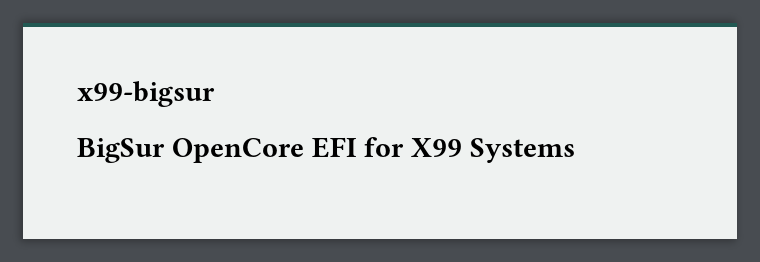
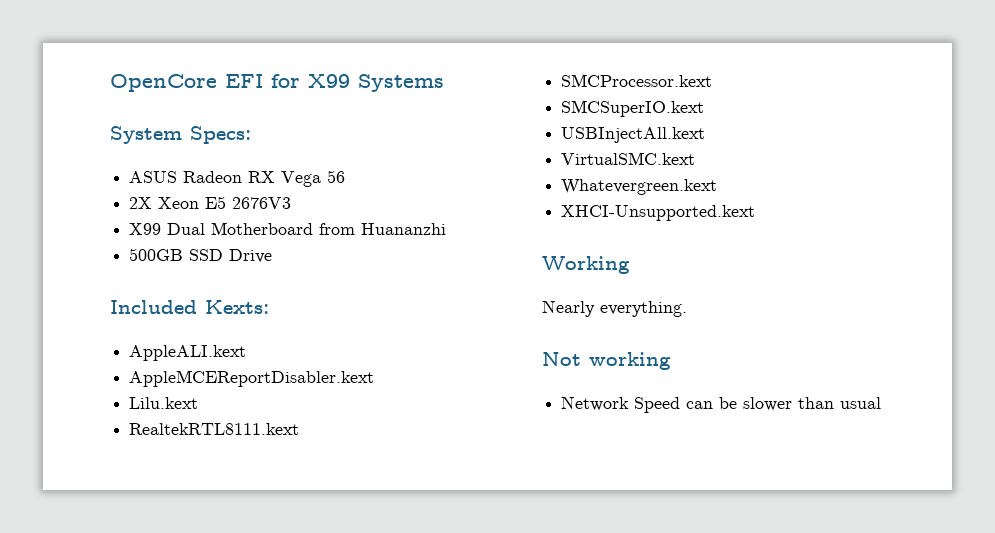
[77,81,215,107] [77,138,165,163] x99-bigsur // BigSur -> (110, 83) none
(576, 150) none -> [110,126,251,144] [129,170,346,187] [129,196,292,209] [129,222,447,235] [129,248,273,263] [110,300,269,314] [129,345,247,361] [129,370,375,387] [129,397,199,409] [129,423,300,435] [561,74,713,87] [561,100,705,117] [561,127,706,143] [561,152,696,165] [561,179,718,195] [561,205,756,221] [542,256,630,274] [542,300,687,317] [542,352,671,370] [561,396,882,413] // System Specs: // ASUS Radeon RX Vega 56 // 2X Xeon E5 2676V3 // X99 Dual Motherboard from Huananzhi // 500GB SSD Drive // Included Kexts: // AppleALI.kext // AppleMCEReportDisabler.kext // Lilu.kext // RealtekRTL8111.kext // SMCProcessor.kext // SMCSuperIO.kext // USBInjectAll.kext // VirtualSMC.kext // Whatevergreen.kext // XHCI-Unsupported.kext // Working // Nearly everything. // Not working // Network Speed can be slower than usual

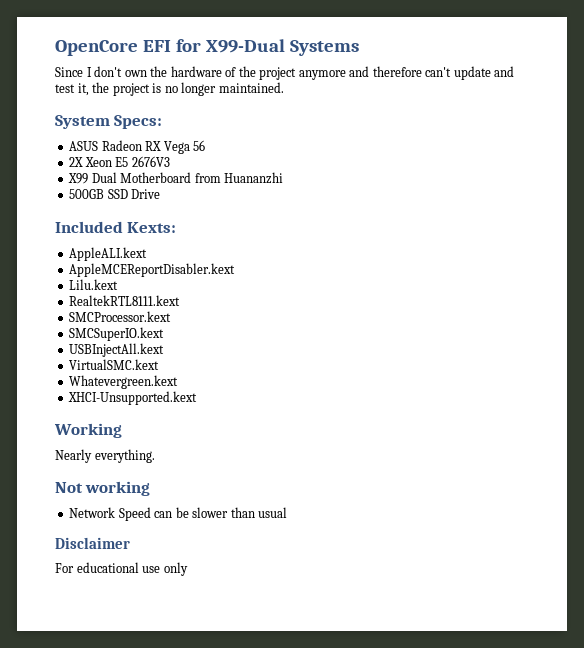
[308,74,350,88] X99 -> [205,39,285,53] X99-Dual
(444, 83) none -> [55,66,515,80] [55,82,284,96] // Since I don't own the hardware of the project anymore and therefore can't update and test it, the project is no longer maintained.
(882, 403) none -> [55,537,130,549] [55,562,188,576] // Disclaimer // For educational use only

